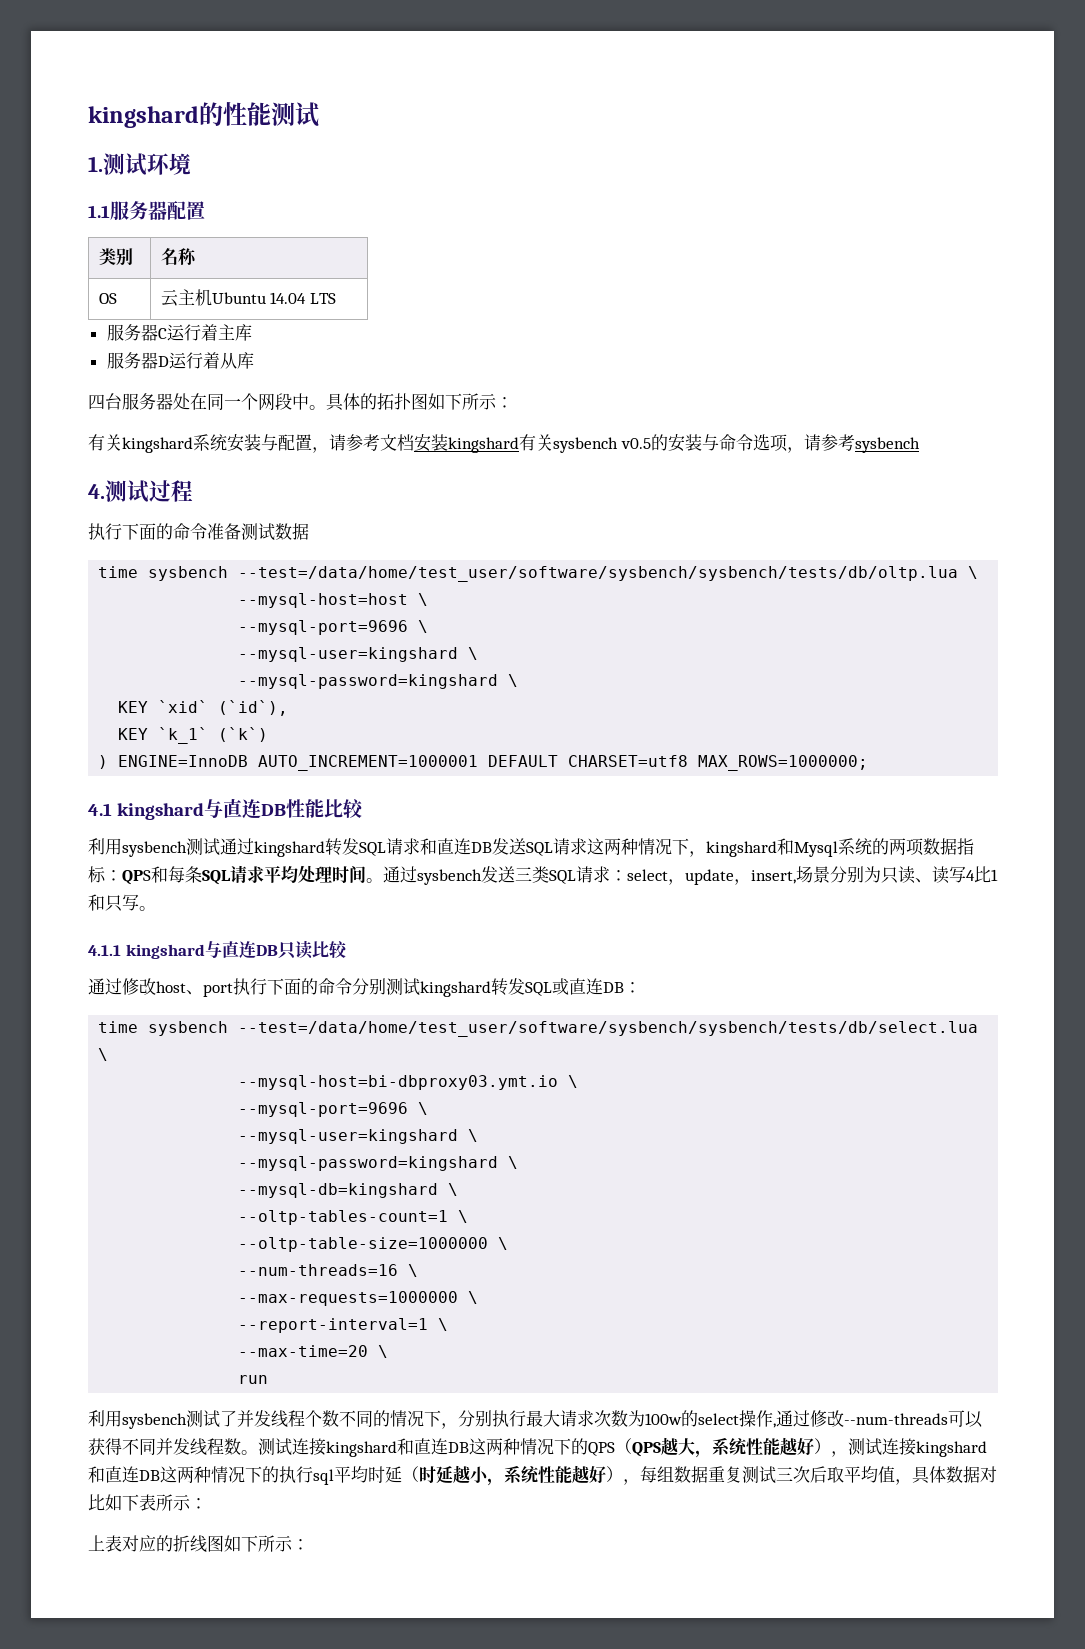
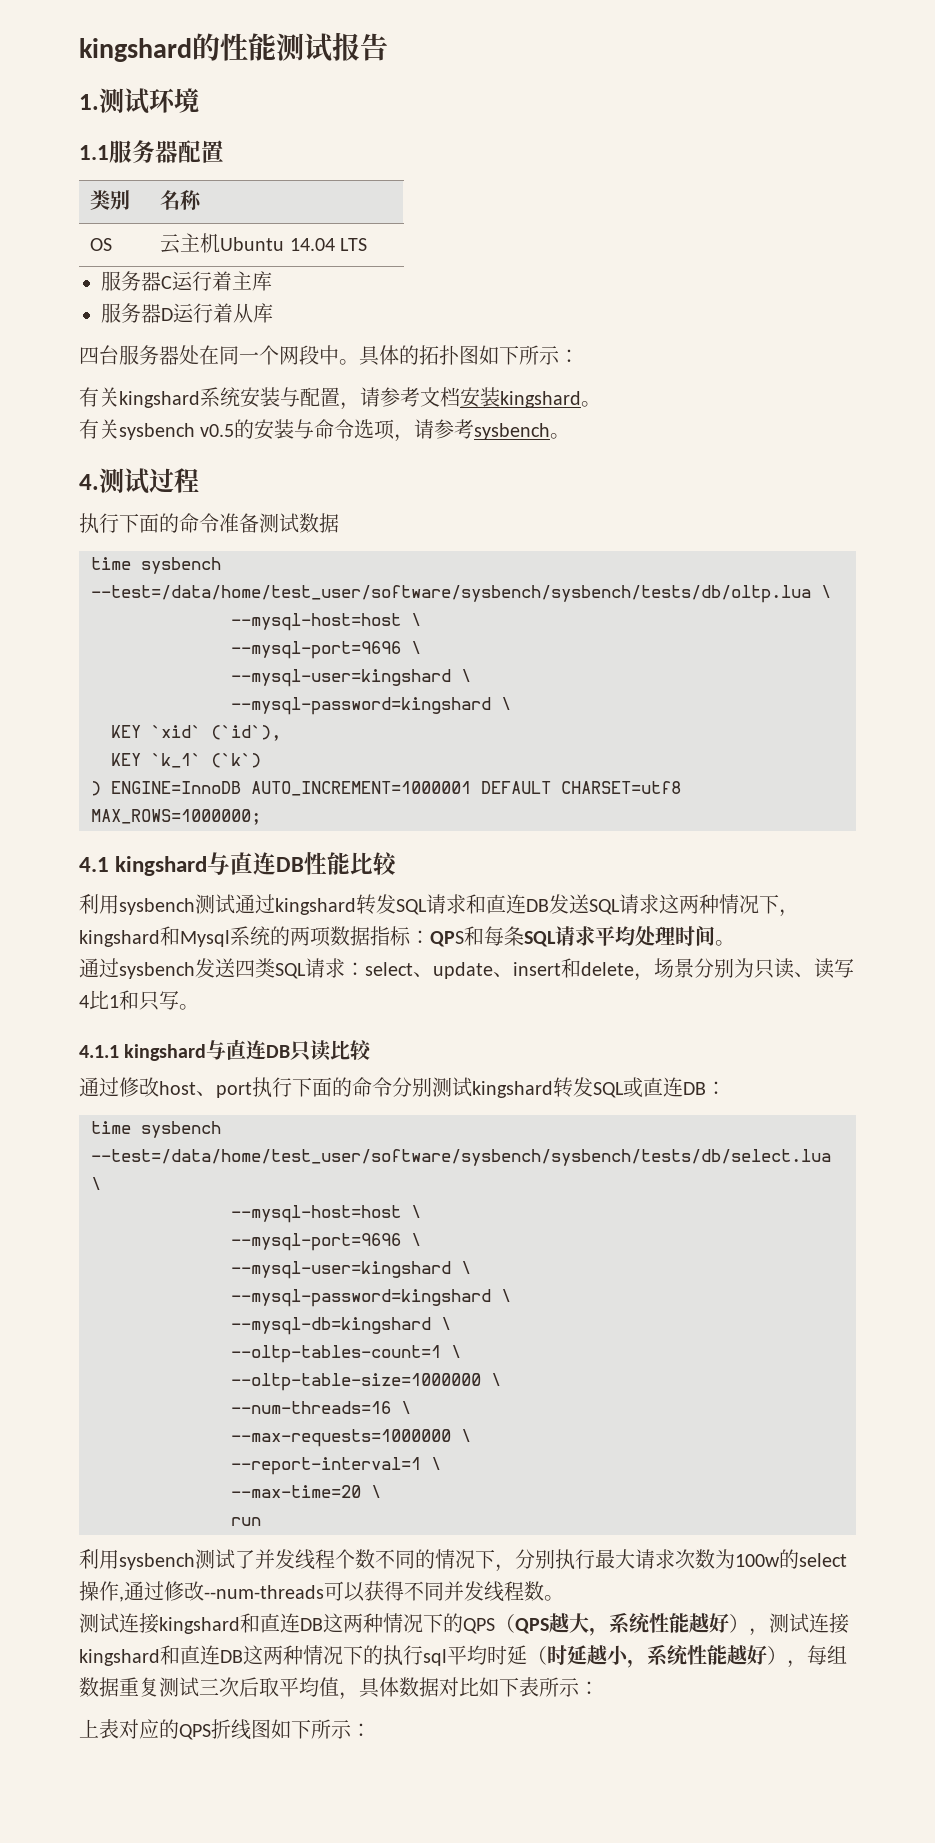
(319, 114) none -> [332,32,388,61] 报告
(519, 445) none -> [581,401,601,407] 。 //
(920, 445) none -> [550,433,571,439] 。
(383, 880) none -> (735, 943) //
[515,867,532,881] 三 -> [235,960,255,977] 四
[668,869,796,885] ，update，insert, -> [413,958,654,981] 、update、insert和delete，
[238,1075,559,1090] --mysql-host=bi-dbproxy03.ymt.io -> [231,1205,401,1223] --mysql-host=host
(258, 1452) none -> (564, 1598) //
(173, 1543) none -> [179,1724,211,1740] QPS

